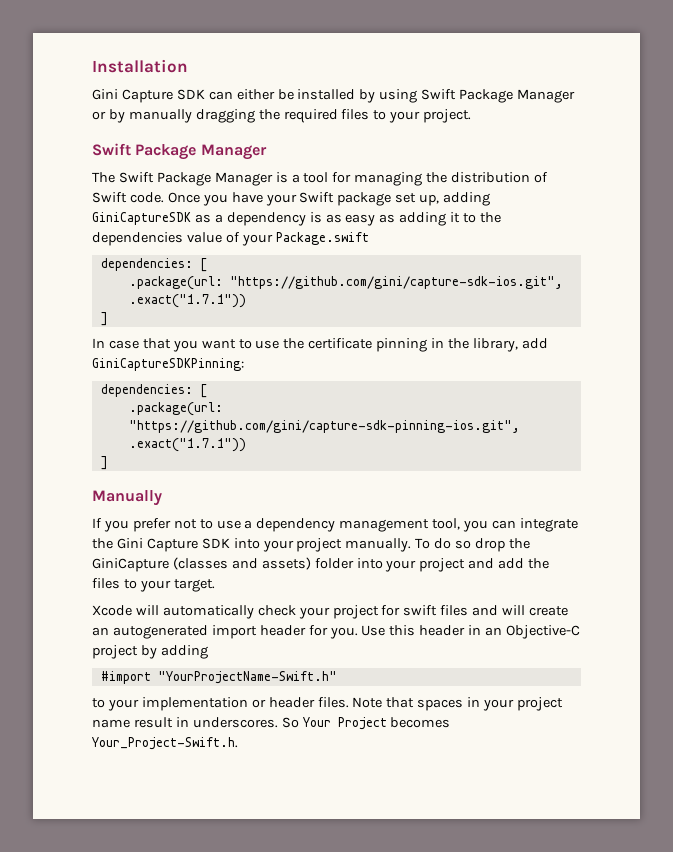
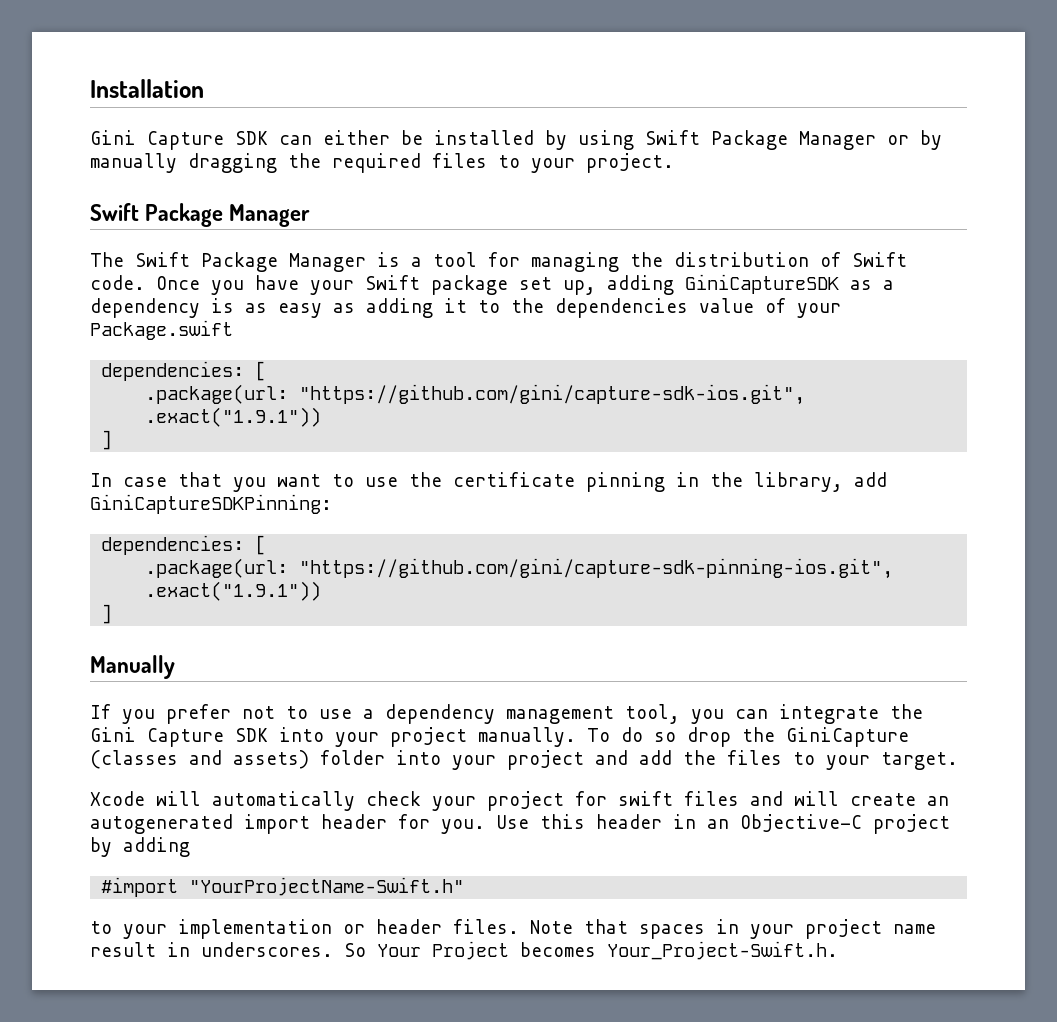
[128,294,246,308] .exact("1.7.1")) -> [145,407,322,427] .exact("1.9.1"))
[128,438,246,452] .exact("1.7.1")) -> [145,581,322,601] .exact("1.9.1"))

